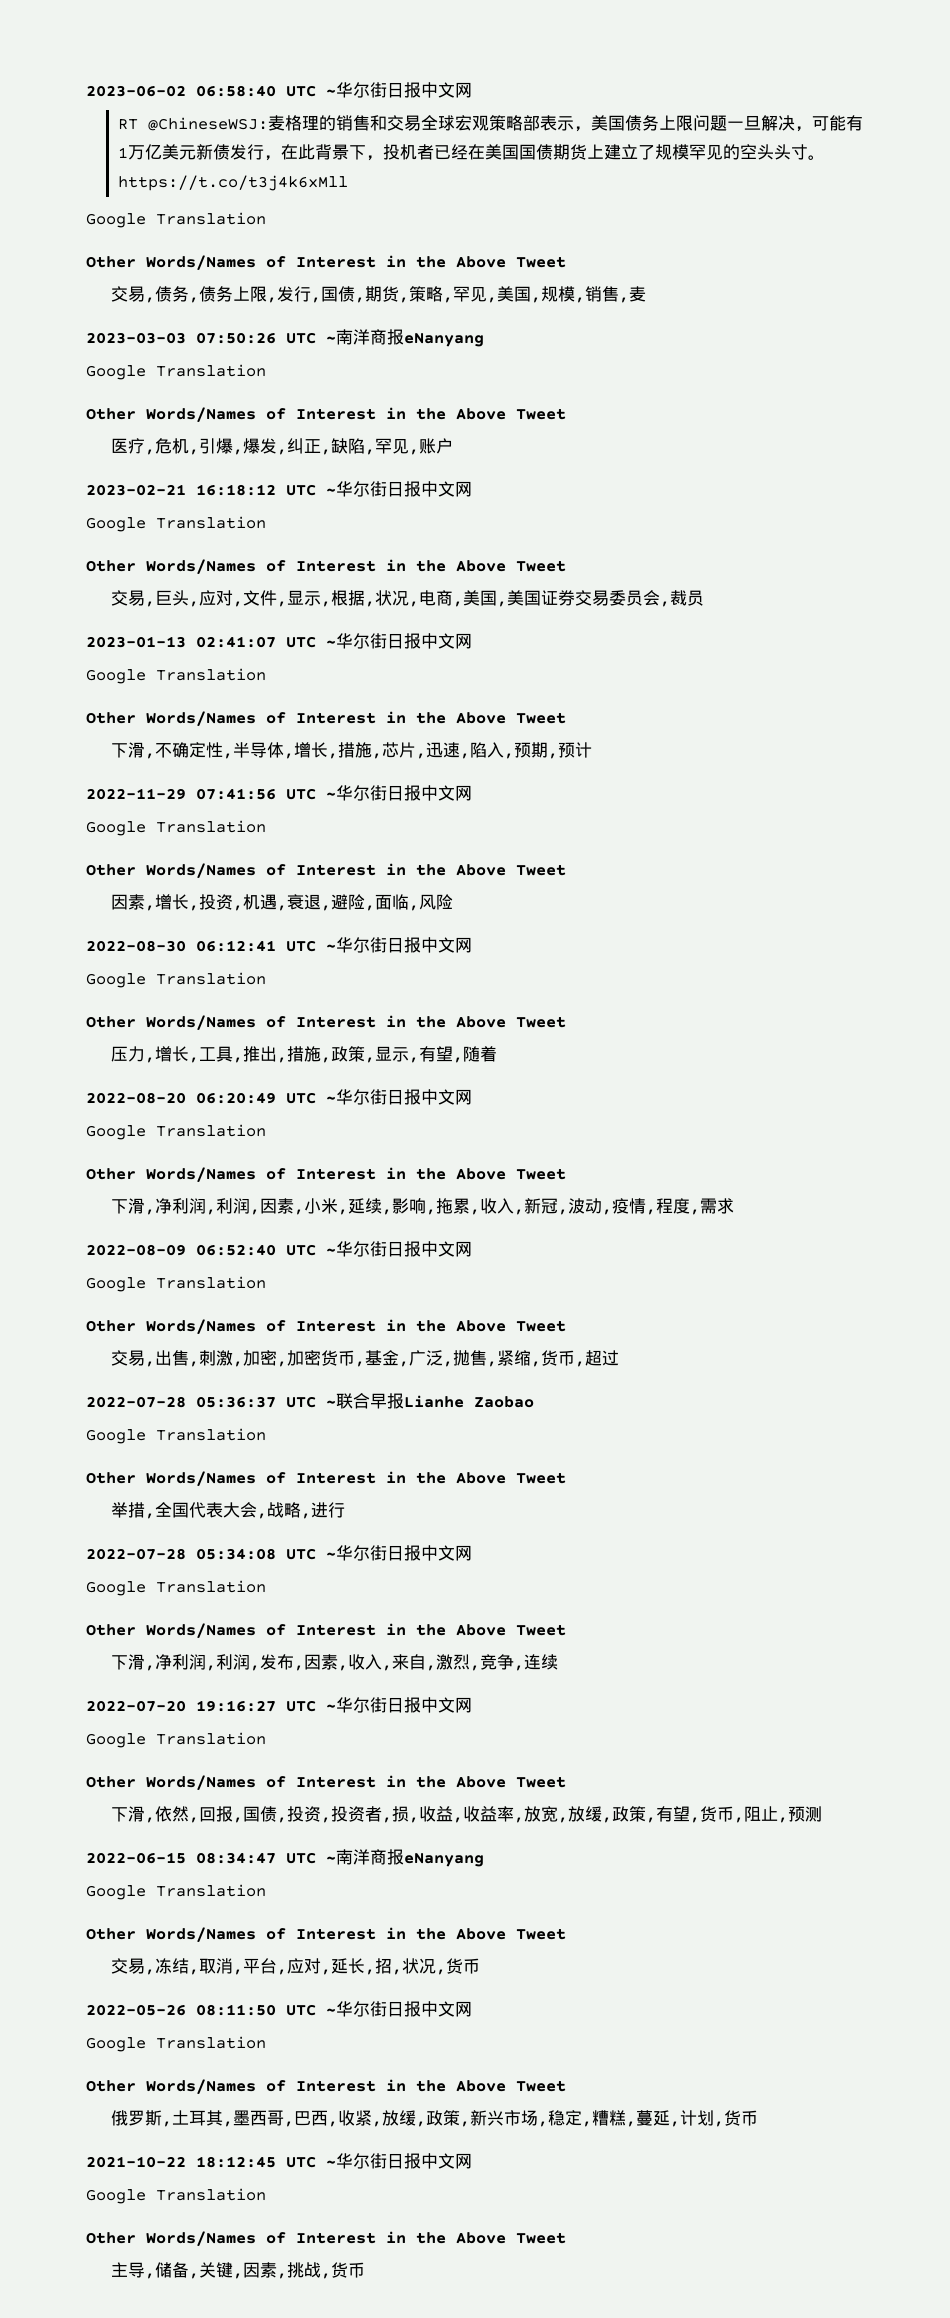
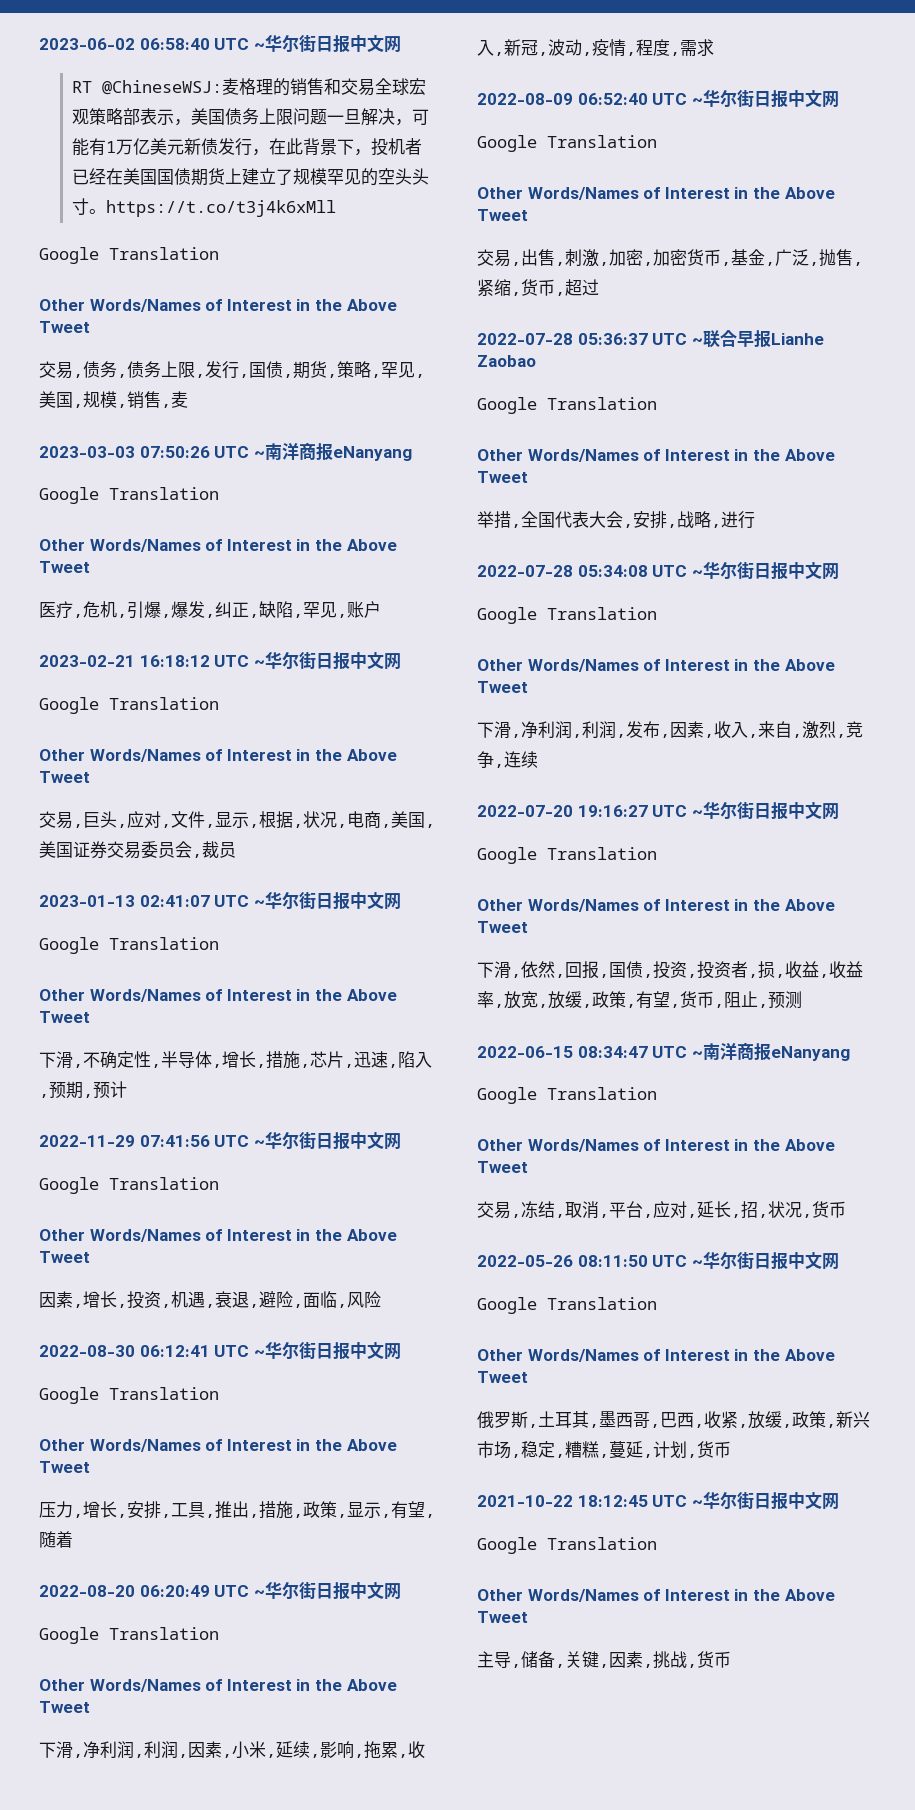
(199, 1060) none -> [127,1501,171,1519] 安排,
(267, 1516) none -> [633,511,677,529] 安排,

